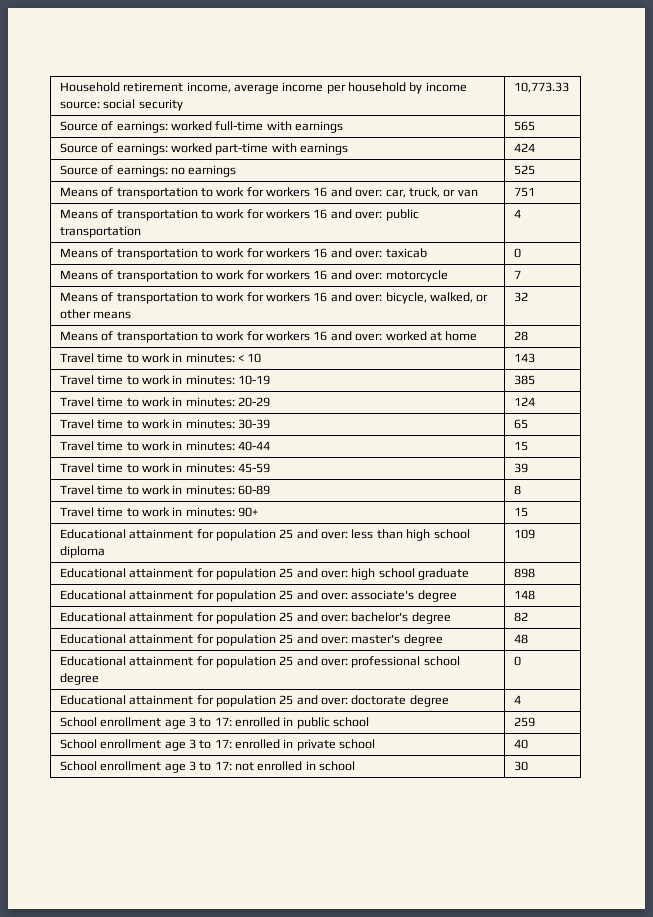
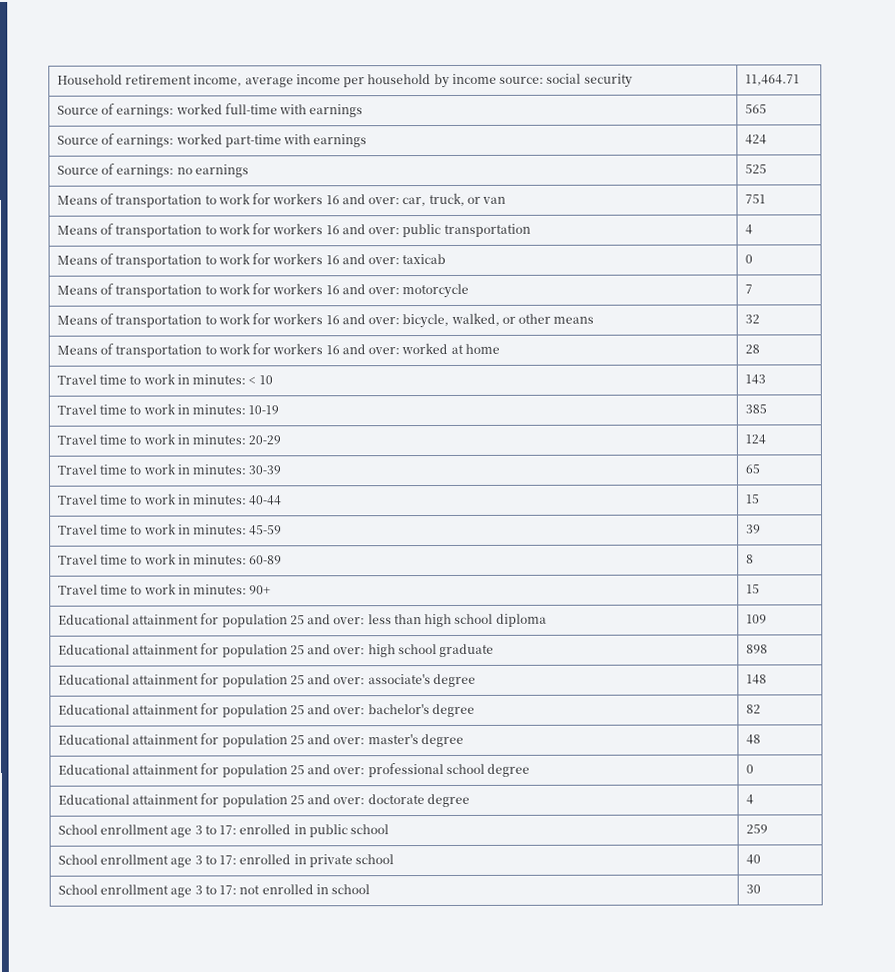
[513,82,569,93] 10,773.33 -> [744,74,800,86] 11,464.71

